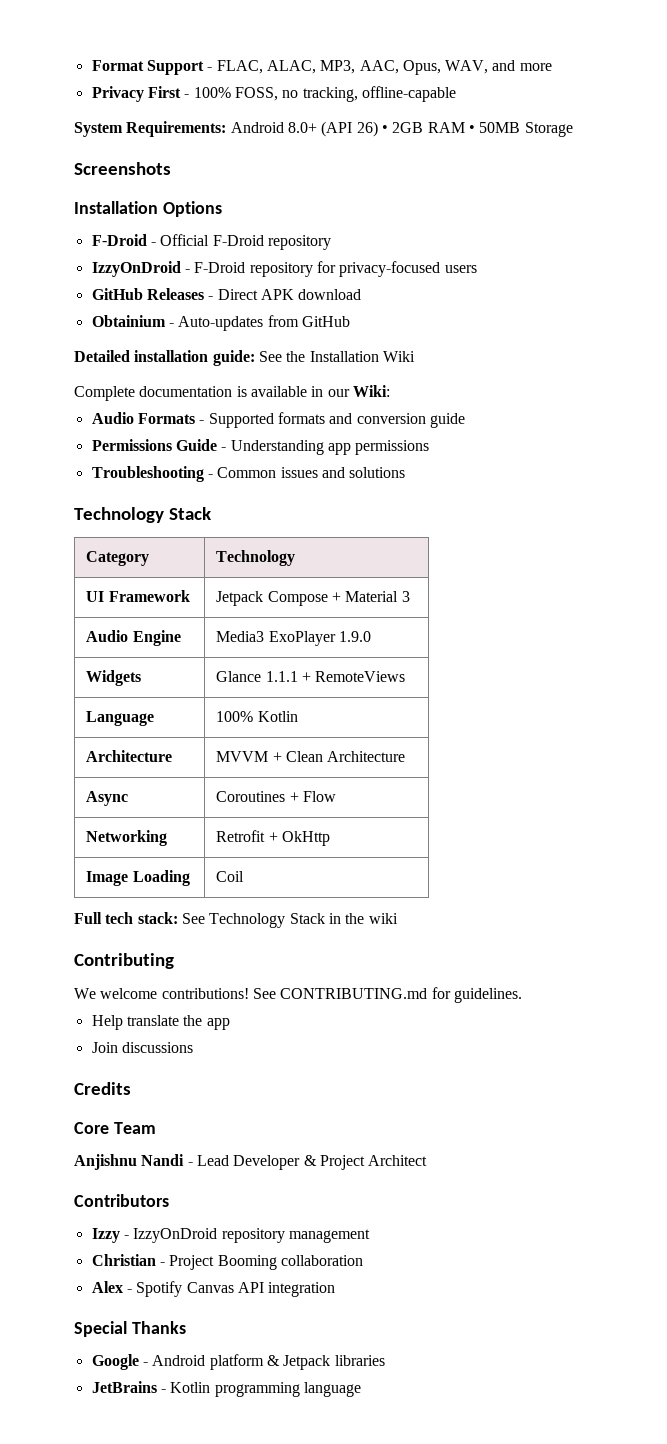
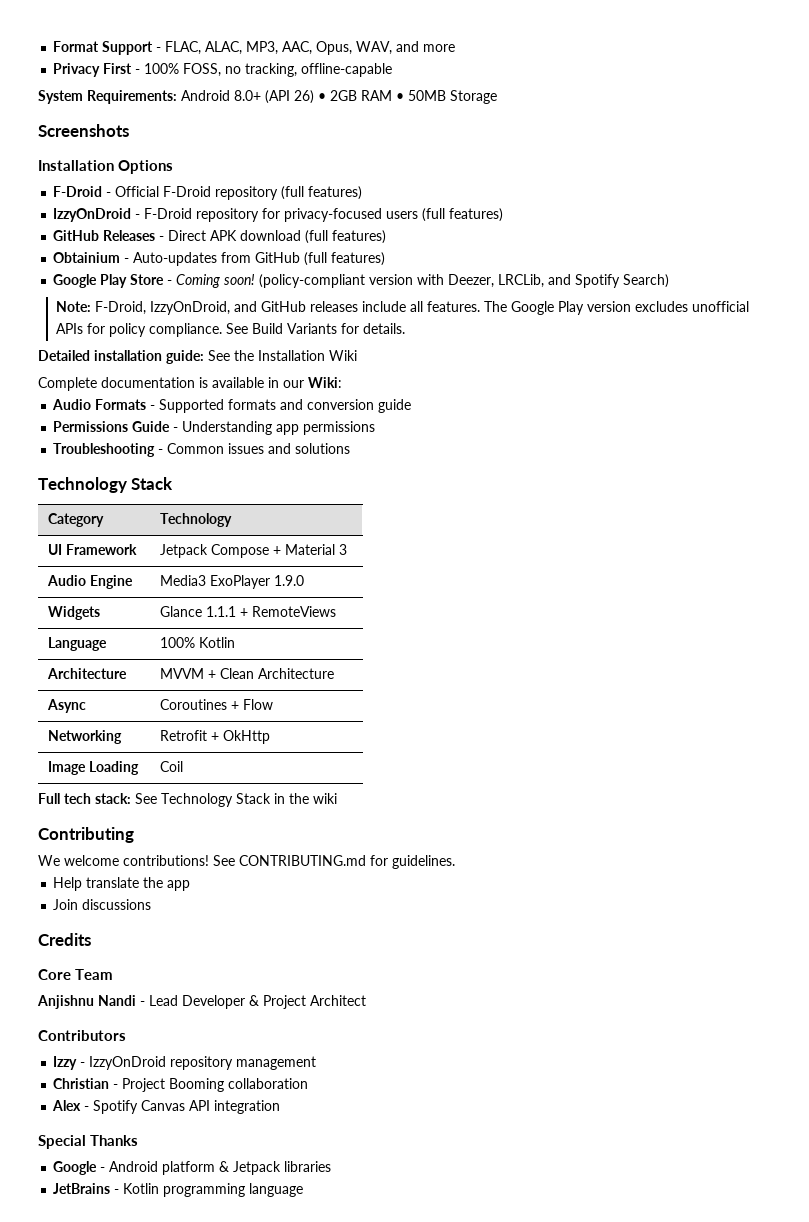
(331, 242) none -> [281,186,363,200] (full features)
(477, 269) none -> [422,208,504,222] (full features)
(362, 294) none -> [305,230,387,244] (full features)
(350, 321) none -> [304,252,386,266] [53,274,670,288] [55,301,749,315] [55,323,405,337] (full features) // Google Play Store - Coming soon! (policy-compliant version with Deezer, LRCLib, and Spotify Search) // Note: F-Droid, IzzyOnDroid, and GitHub releases include all features. The Google Play version excludes unofficial APIs for policy compliance. See Build Variants for details.

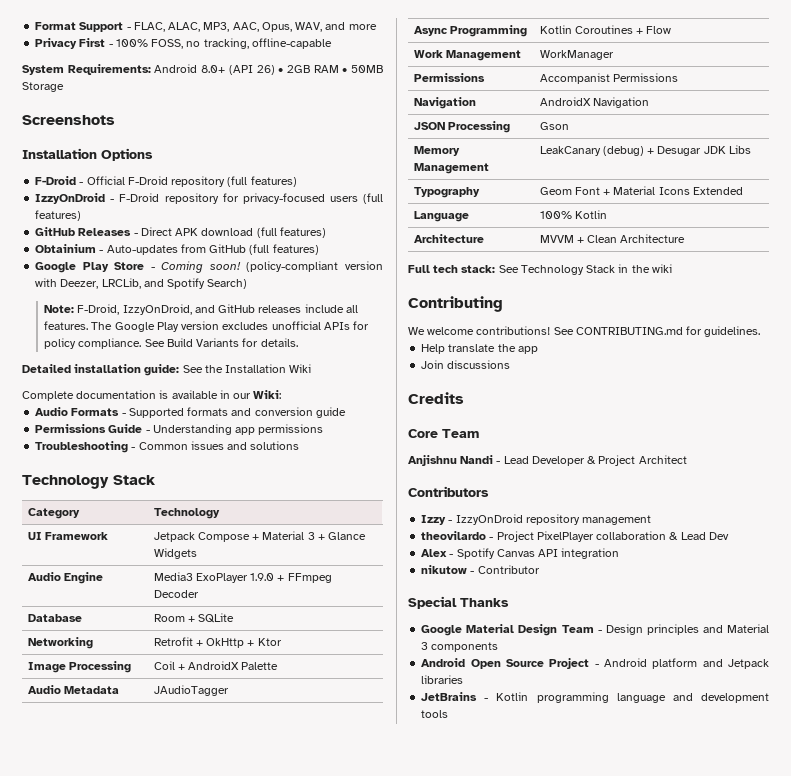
(348, 549) none -> [317,532,367,540] [153,548,197,559] + Glance Widgets
[48,606,101,620] [160,606,337,617] // Widgets | Glance 1.1.1 + RemoteViews -> [277,573,332,583] [153,590,199,598] [27,614,82,622] [153,613,235,623] [27,637,93,649] [153,637,282,648] [27,661,131,673] [153,661,279,670] [27,685,119,694] [153,685,229,696] [413,25,527,37] [539,25,672,34] [413,50,521,61] [539,50,614,60] [413,73,485,82] [539,73,678,84] [413,97,476,109] [539,97,649,108] [413,121,510,133] [539,122,569,130] [413,146,460,156] [413,163,489,174] [539,145,751,156] [413,187,480,198] [539,186,743,195] + FFmpeg Decoder // Database | Room + SQLite // Networking | Retrofit + OkHttp + Ktor // Image Processing | Coil + AndroidX Palette // Audio Metadata | JAudioTagger // Async Programming | Kotlin Coroutines + Flow // Work Management | WorkManager // Permissions | Accompanist Permissions // Navigation | AndroidX Navigation // JSON Processing | Gson // Memory Management | LeakCanary (debug) + Desugar JDK Libs // Typography | Geom Font + Material Icons Extended
[47,699,87,713] [160,699,274,710] [48,730,123,744] [160,730,271,744] [48,761,140,775] [160,761,184,772] // Async | Coroutines + Flow // Networking | Retrofit + OkHttp // Image Loading | Coil -> (686, 238) none
[53,1078,110,1089] Christian -> [421,531,487,540] theovilardo
[169,1078,225,1092] Booming -> [536,531,594,542] PixelPlayer
(309, 1083) none -> [669,532,729,540] & Lead Dev
(281, 1107) none -> [421,565,540,574] // nikutow - Contributor
(98, 1168) none -> [466,624,769,636] [421,642,499,652] [421,658,590,669] Material Design Team - Design principles and Material 3 components // Android Open Source Project
[219,1161,230,1172] & -> [702,659,723,667] and
(304, 1190) none -> [672,693,769,703] [421,710,449,718] and development tools

